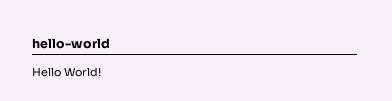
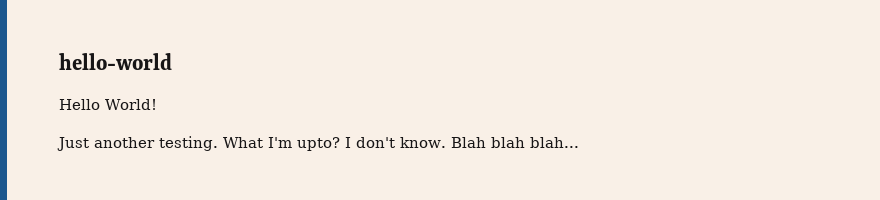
(101, 72) none -> [57,136,579,151] // Just another testing. What I'm upto? I don't know. Blah blah blah...

